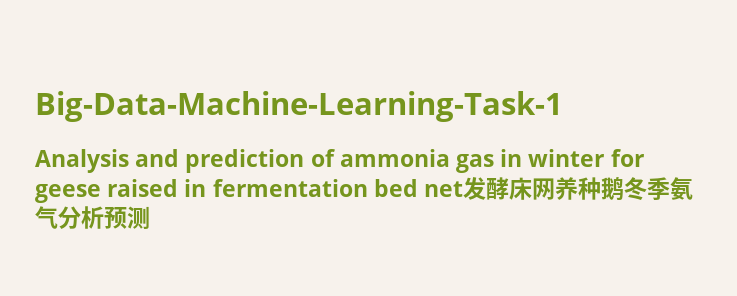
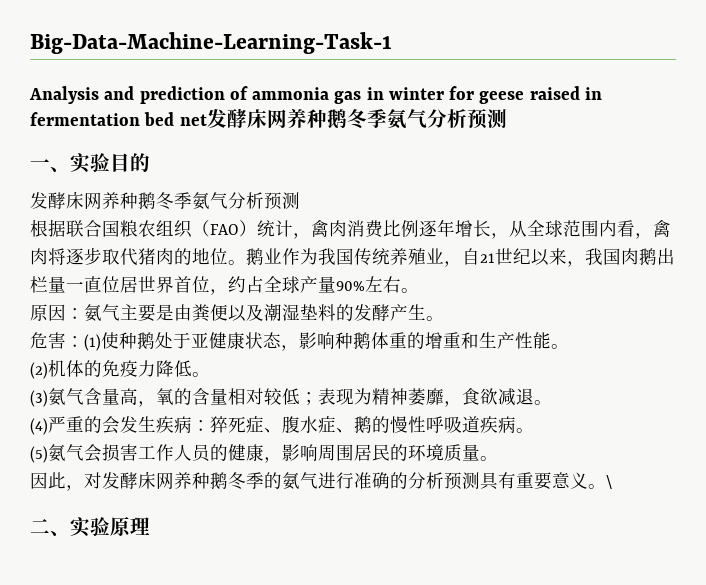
(150, 217) none -> [30,153,150,173] [30,191,300,210] [30,219,671,239] [30,247,675,267] [30,276,419,295] [30,303,444,322] [30,332,569,351] [30,359,210,379] [30,388,552,407] [30,416,534,435] [30,444,498,463] [30,471,612,491] [30,517,150,537] // 一、实验目的 // 发酵床网养种鹅冬季氨气分析预测 // 根据联合国粮农组织（FAO）统计，禽肉消费比例逐年增长，从全球范围内看，禽肉将逐步取代猪肉的地位。鹅业作为我国传统养殖业，自21世纪以来，我国肉鹅出栏量一直位居世界首位，约占全球产量90%左右。 // 原因：氨气主要是由粪便以及潮湿垫料的发酵产生。 // 危害：(1)使种鹅处于亚健康状态，影响种鹅体重的增重和生产性能。 // (2)机体的免疫力降低。 // (3)氨气含量高，氧的含量相对较低；表现为精神萎靡，食欲减退。 // (4)严重的会发生疾病：猝死症、腹水症、鹅的慢性呼吸道疾病。 // (5)氨气会损害工作人员的健康，影响周围居民的环境质量。 // 因此，对发酵床网养种鹅冬季的氨气进行准确的分析预测具有重要意义。\ // 二、实验原理

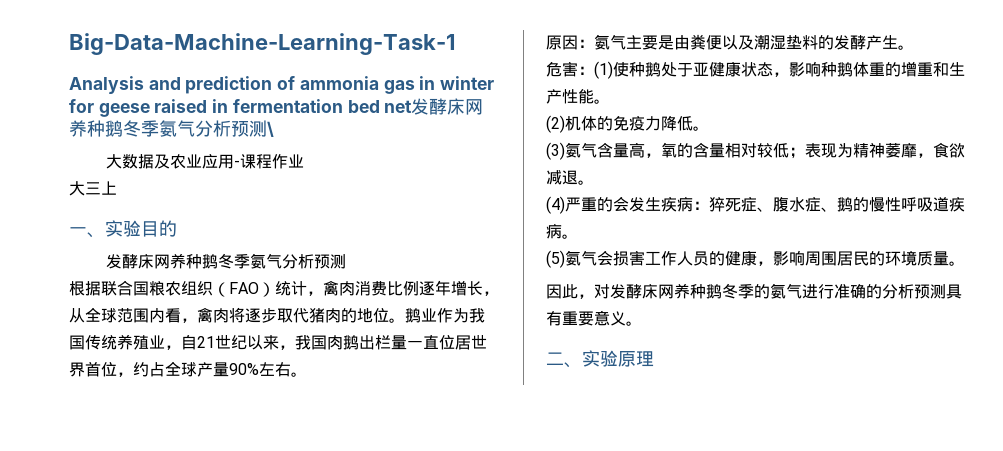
(507, 118) none -> [267,121,274,137] [105,154,304,169] [69,181,117,196] \ // 大数据及农业应用-课程作业 // 大三上
[606,475,612,489] \ -> (642, 323) none

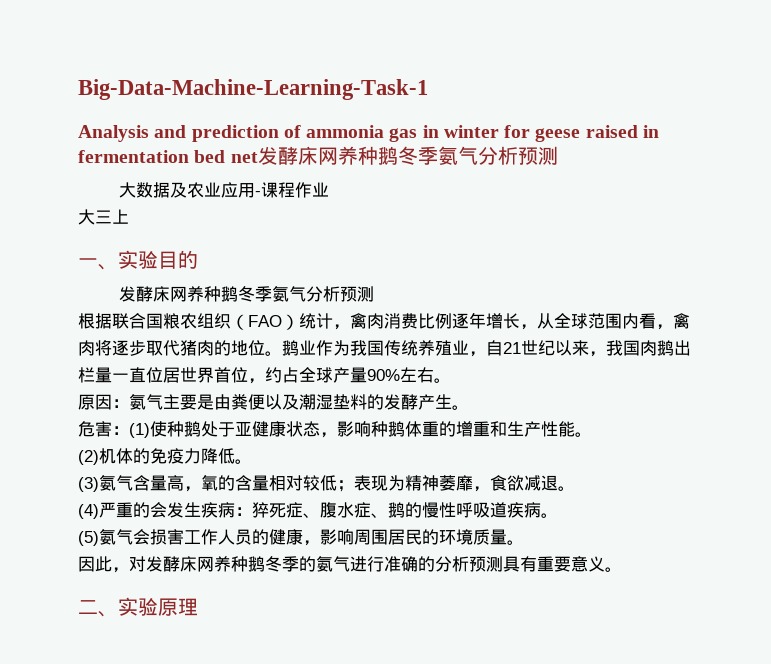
[267,121,274,137] \ -> (558, 155) none

